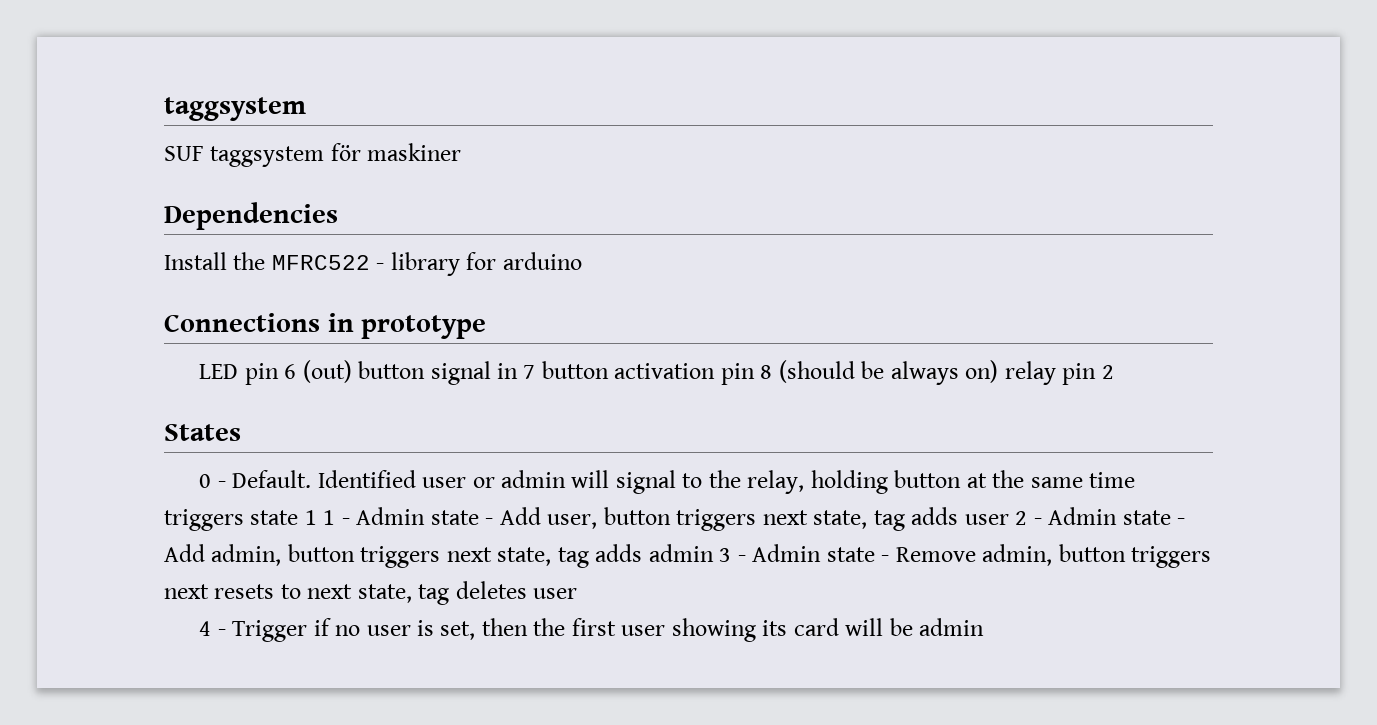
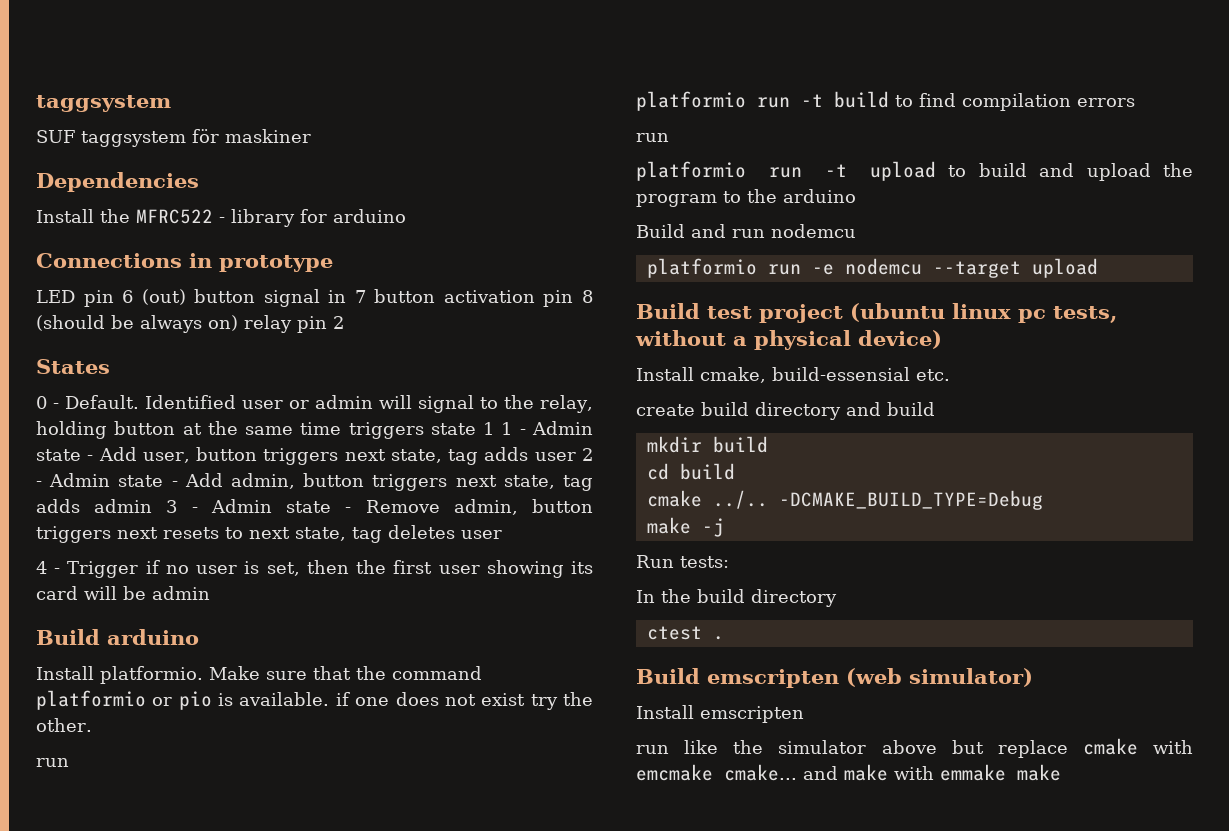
(985, 627) none -> [36,629,199,645] [36,666,482,684] [36,690,594,710] [36,718,92,732] [36,758,69,767] [636,91,1135,111] [636,133,669,142] [636,161,1193,181] [636,189,856,207] [636,224,856,238] [646,258,1098,278] [636,303,1117,323] [635,330,942,350] [636,367,950,383] [636,402,935,420] [646,436,768,453] [646,463,735,480] [646,490,1043,510] [646,517,724,537] [636,555,729,568] [636,589,837,607] [646,626,724,640] [636,668,1033,688] [636,705,804,723] [636,738,1193,758] [636,764,1061,781] // Build arduino // Install platformio. Make sure that the command platformio or pio is available. if one does not exist try the other. // run // platformio run -t build to find compilation errors // run // platformio run -t upload to build and upload the program to the arduino // Build and run nodemcu // platformio run -e nodemcu --target upload // Build test project (ubuntu linux pc tests, without a physical device) // Install cmake, build-essensial etc. // create build directory and build // mkdir build // cd build // cmake ../.. -DCMAKE_BUILD_TYPE=Debug // make -j // Run tests: // In the build directory // ctest . // Build emscripten (web simulator) // Install emscripten // run like the simulator above but replace cmake with emcmake cmake... and make with emmake make

